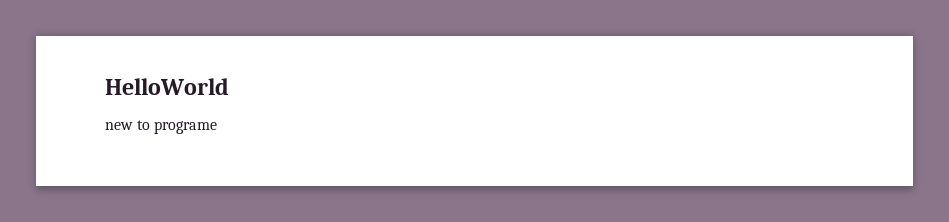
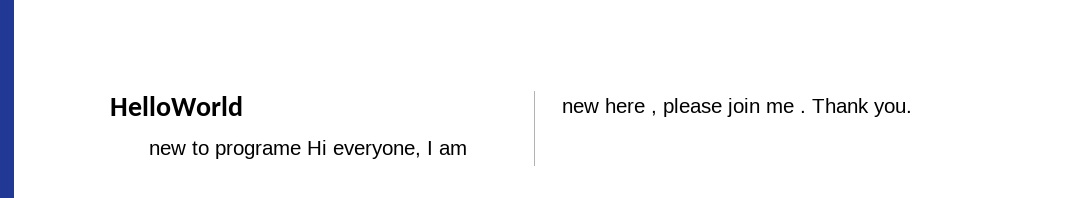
(218, 127) none -> [307,140,468,159] [562,98,912,117] Hi everyone, I am new here , please join me . Thank you.

